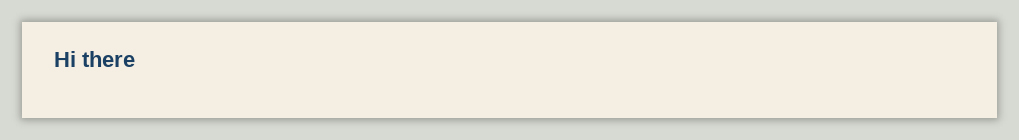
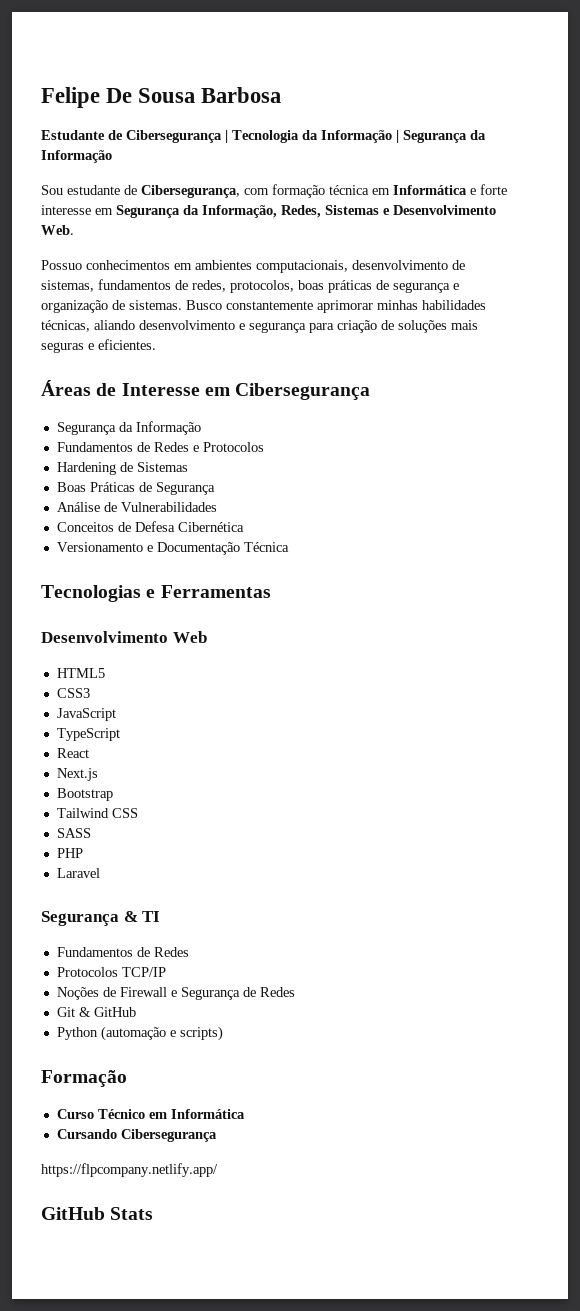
[54,51,135,67] Hi there -> [41,87,282,108] [41,130,486,143] [41,150,112,163] [41,184,507,198] [41,205,496,218] [41,225,74,235] [41,260,465,273] [41,279,459,293] [41,300,486,313] [41,320,478,333] [41,339,156,353] [41,380,371,400] [56,421,201,435] [56,442,264,452] [56,462,188,475] [56,482,215,495] [56,502,217,512] [56,521,244,532] [56,542,289,555] [41,585,271,602] [41,631,207,643] [56,668,105,678] [56,688,90,698] [56,708,116,721] [56,728,120,741] [56,748,89,758] [56,768,98,781] [56,788,113,801] [56,808,138,818] [56,828,91,838] [56,848,83,858] [56,868,100,878] [41,911,161,926] [56,947,189,957] [56,967,166,977] [56,987,295,1000] [56,1007,136,1017] [56,1026,223,1041] [41,1070,127,1087] [56,1109,245,1119] [56,1129,217,1142] [41,1163,218,1177] [41,1207,154,1220] Felipe De Sousa Barbosa // Estudante de Cibersegurança | Tecnologia da Informação | Segurança da Informação // Sou estudante de Cibersegurança, com formação técnica em Informática e forte interesse em Segurança da Informação, Redes, Sistemas e Desenvolvimento Web. // Possuo conhecimentos em ambientes computacionais, desenvolvimento de sistemas, fundamentos de redes, protocolos, boas práticas de segurança e organização de sistemas. Busco constantemente aprimorar minhas habilidades técnicas, aliando desenvolvimento e segurança para criação de soluções mais seguras e eficientes. // Áreas de Interesse em Cibersegurança // Segurança da Informação // Fundamentos de Redes e Protocolos // Hardening de Sistemas // Boas Práticas de Segurança // Análise de Vulnerabilidades // Conceitos de Defesa Cibernética // Versionamento e Documentação Técnica // Tecnologias e Ferramentas // Desenvolvimento Web // HTML5 // CSS3 // JavaScript // TypeScript // React // Next.js // Bootstrap // Tailwind CSS // SASS // PHP // Laravel // Segurança & TI // Fundamentos de Redes // Protocolos TCP/IP // Noções de Firewall e Segurança de Redes // Git & GitHub // Python (automação e scripts) // Formação // Curso Técnico em Informática // Cursando Cibersegurança // https://flpcompany.netlify.app/ // GitHub Stats

